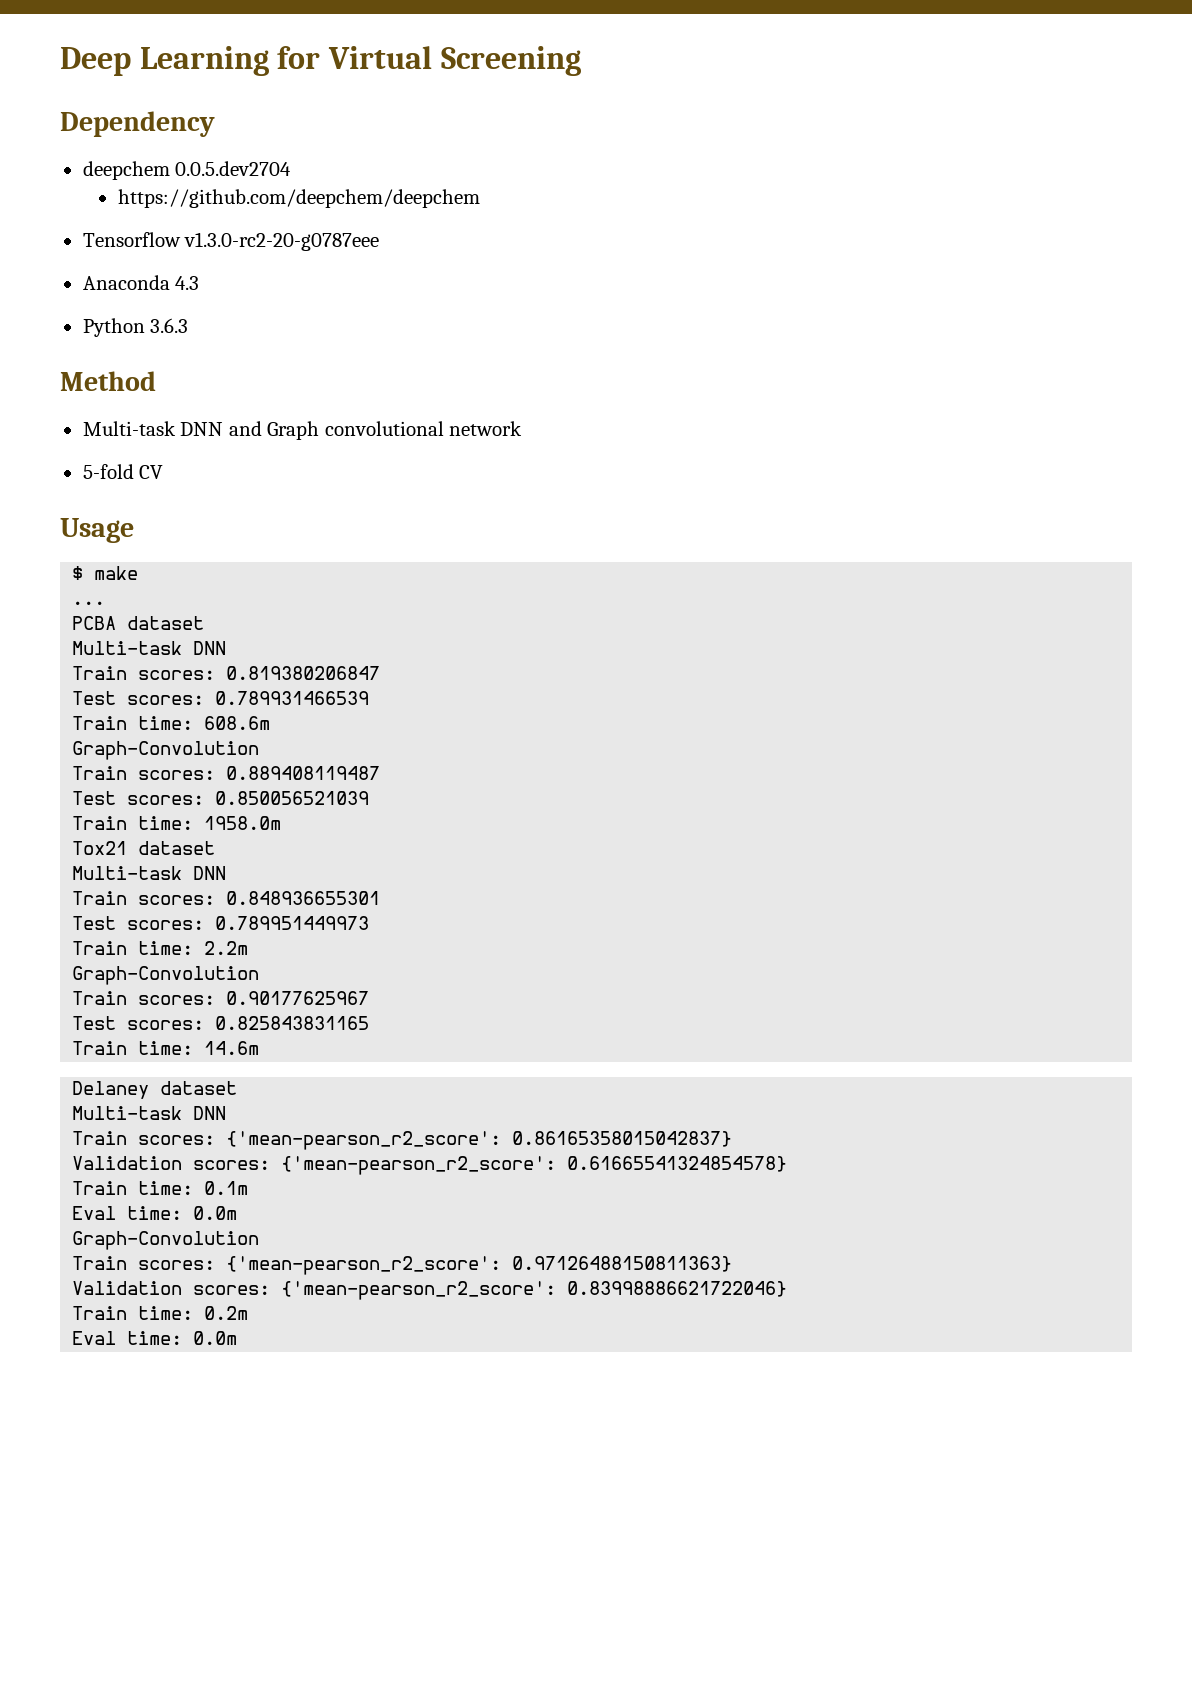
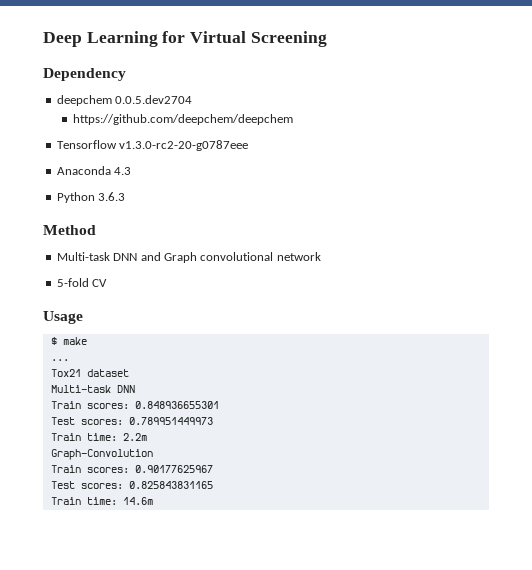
[72,616,205,630] [72,641,227,655] [72,666,381,680] [72,691,370,705] [72,716,271,730] [72,741,260,760] [72,766,381,780] [72,791,370,805] [72,816,282,830] // PCBA dataset // Multi-task DNN // Train scores: 0.819380206847 // Test scores: 0.789931466539 // Train time: 608.6m // Graph-Convolution // Train scores: 0.889408119487 // Test scores: 0.850056521039 // Train time: 1958.0m -> (69, 360) none
[72,1081,238,1099] [72,1106,227,1120] [72,1131,733,1150] [72,1156,788,1175] [72,1181,249,1195] [72,1206,238,1220] [72,1231,260,1250] [72,1256,733,1275] [72,1281,788,1300] [72,1306,249,1320] [72,1331,238,1345] // Delaney dataset // Multi-task DNN // Train scores: {'mean-pearson_r2_score': 0.86165358015042837} // Validation scores: {'mean-pearson_r2_score': 0.61665541324854578} // Train time: 0.1m // Eval time: 0.0m // Graph-Convolution // Train scores: {'mean-pearson_r2_score': 0.97126488150811363} // Validation scores: {'mean-pearson_r2_score': 0.83998886621722046} // Train time: 0.2m // Eval time: 0.0m -> (153, 501) none

